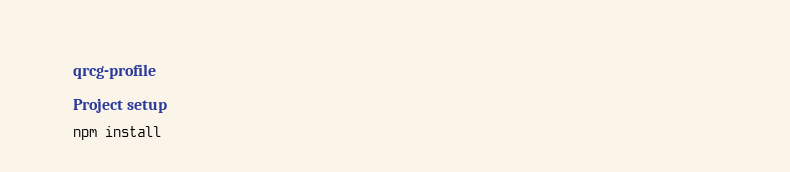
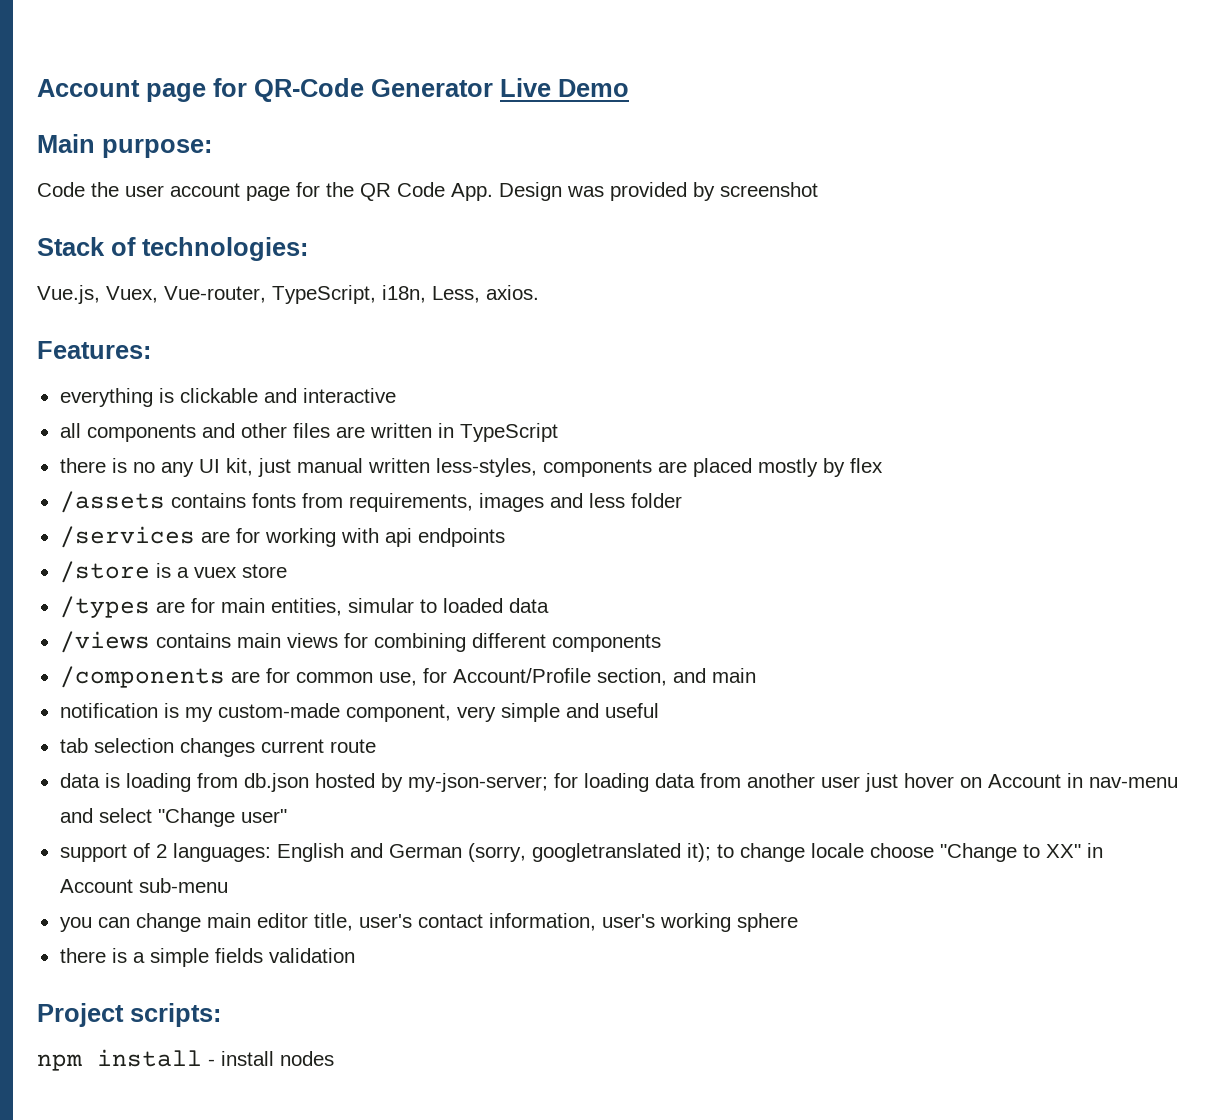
[73,64,156,79] qrcg-profile -> [37,78,629,102] [37,134,212,158] [37,182,818,201] [37,237,308,261] [37,285,539,304] [37,341,151,359] [59,388,396,407] [59,423,558,442] [59,458,883,477] [59,491,682,513] [59,526,505,548] [59,561,287,583] [59,596,549,618] [59,631,661,653] [59,666,756,688] [59,703,659,722] [59,738,376,757] [59,773,1178,792] [59,808,287,827] [59,843,1103,862] [59,878,228,893] [59,913,798,932] [59,948,355,967] Account page for QR-Code Generator Live Demo // Main purpose: // Code the user account page for the QR Code App. Design was provided by screenshot // Stack of technologies: // Vue.js, Vuex, Vue-router, TypeScript, i18n, Less, axios. // Features: // everything is clickable and interactive // all components and other files are written in TypeScript // there is no any UI kit, just manual written less-styles, components are placed mostly by flex // /assets contains fonts from requirements, images and less folder // /services are for working with api endpoints // /store is a vuex store // /types are for main entities, simular to loaded data // /views contains main views for combining different components // /components are for common use, for Account/Profile section, and main // notification is my custom-made component, very simple and useful // tab selection changes current route // data is loading from db.json hosted by my-json-server; for loading data from another user just hover on Account in nav-menu and select "Change user" // support of 2 languages: English and German (sorry, googletranslated it); to change locale choose "Change to XX" in Account sub-menu // you can change main editor title, user's contact information, user's working sphere // there is a simple fields validation
[127,100,168,113] setup -> [130,1003,221,1027] scripts:
(161, 131) none -> [208,1051,334,1066] - install nodes

